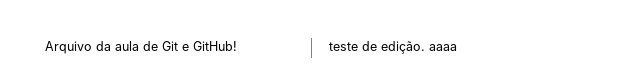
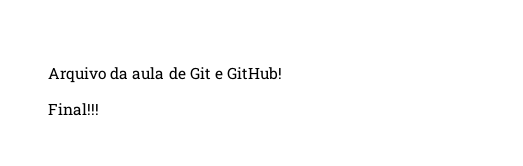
[329,41,457,54] teste de edição. aaaa -> [48,103,99,116] Final!!!

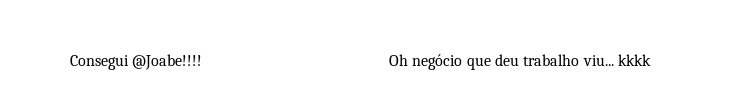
[48,67,283,83] [48,103,99,116] Arquivo da aula de Git e GitHub! // Final!!! -> [70,54,203,70] [389,54,651,70] Consegui @Joabe!!!! // Oh negócio que deu trabalho viu... kkkk

